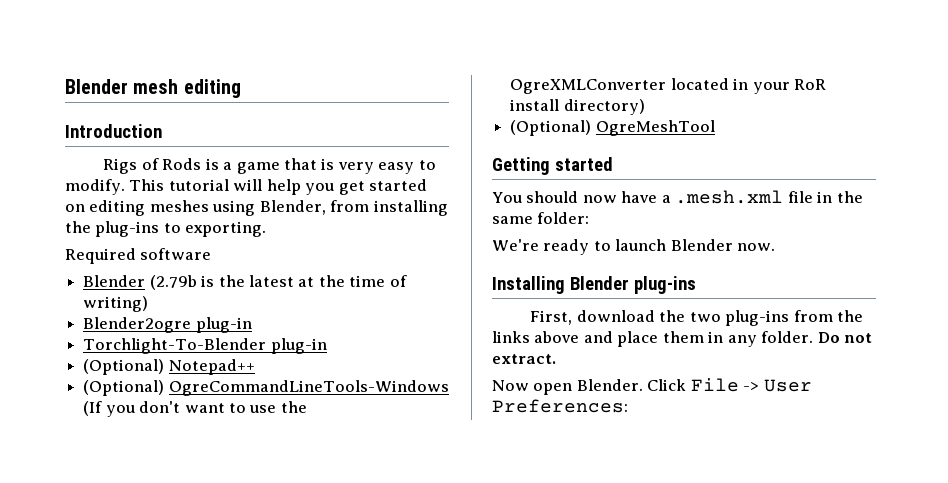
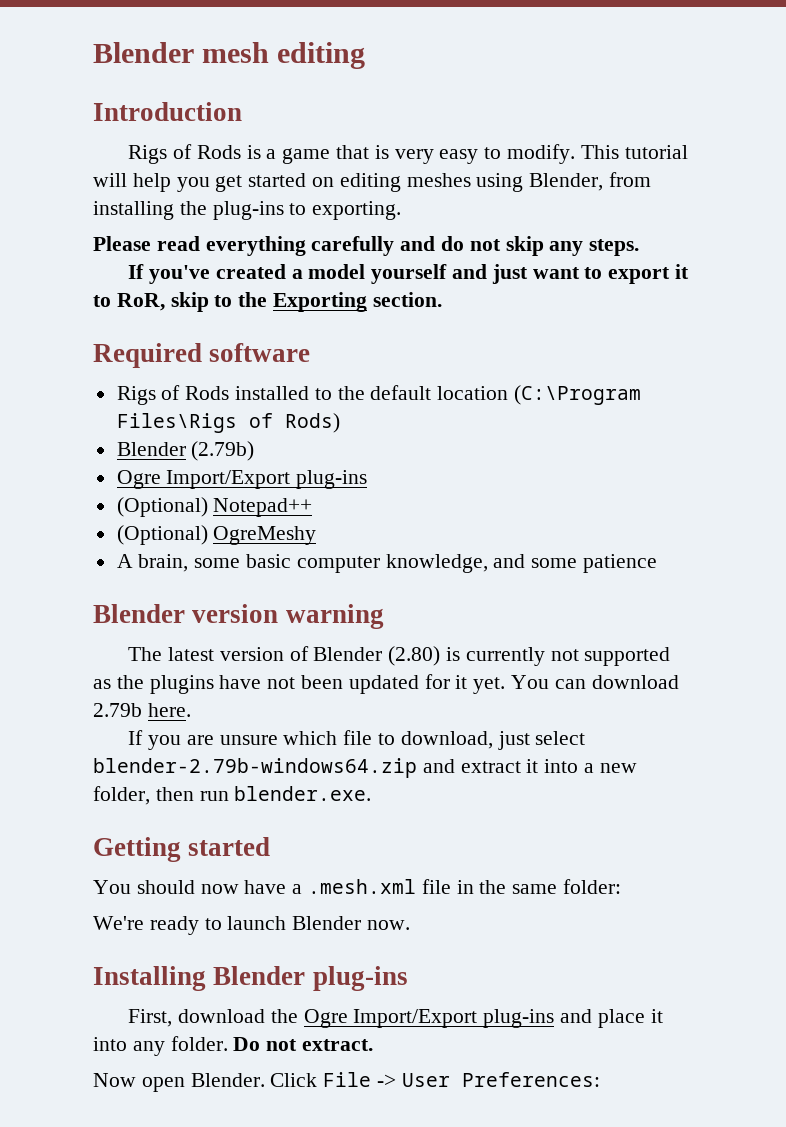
[65,248,212,264] [83,275,407,290] [83,296,149,312] [83,317,252,333] [83,338,327,354] [83,359,255,375] [83,380,449,396] [83,401,307,417] [510,78,826,94] [510,99,645,115] [510,120,715,136] Required software // Blender (2.79b is the latest at the time of writing) // Blender2ogre plug-in // Torchlight-To-Blender plug-in // (Optional) Notepad++ // (Optional) OgreCommandLineTools-Windows (If you don't want to use the OgreXMLConverter located in your RoR install directory) // (Optional) OgreMeshTool -> [93,236,640,256] [128,264,690,284] [93,292,442,312] [93,343,311,368] [116,385,642,405] [116,413,340,433] [116,441,255,461] [116,470,368,489] [116,497,313,517] [116,525,317,545] [116,554,658,573] [93,604,384,629] [128,646,671,666] [93,674,679,694] [93,703,191,717] [128,730,586,750] [93,758,637,778] [93,786,372,805] Please read everything carefully and do not skip any steps. // If you've created a model yourself and just want to export it to RoR, skip to the Exporting section. // Required software // Rigs of Rods installed to the default location (C:\Program Files\Rigs of Rods) // Blender (2.79b) // Ogre Import/Export plug-ins // (Optional) Notepad++ // (Optional) OgreMeshy // A brain, some basic computer knowledge, and some patience // Blender version warning // The latest version of Blender (2.80) is currently not supported as the plugins have not been updated for it yet. You can download 2.79b here. // If you are unsure which file to download, just select blender-2.79b-windows64.zip and extract it into a new folder, then run blender.exe.
[689,310,863,326] [492,331,724,347] two plug-ins from the links above and place them in -> [303,1009,663,1028] [93,1037,127,1051] Ogre Import/Export plug-ins and place it into

